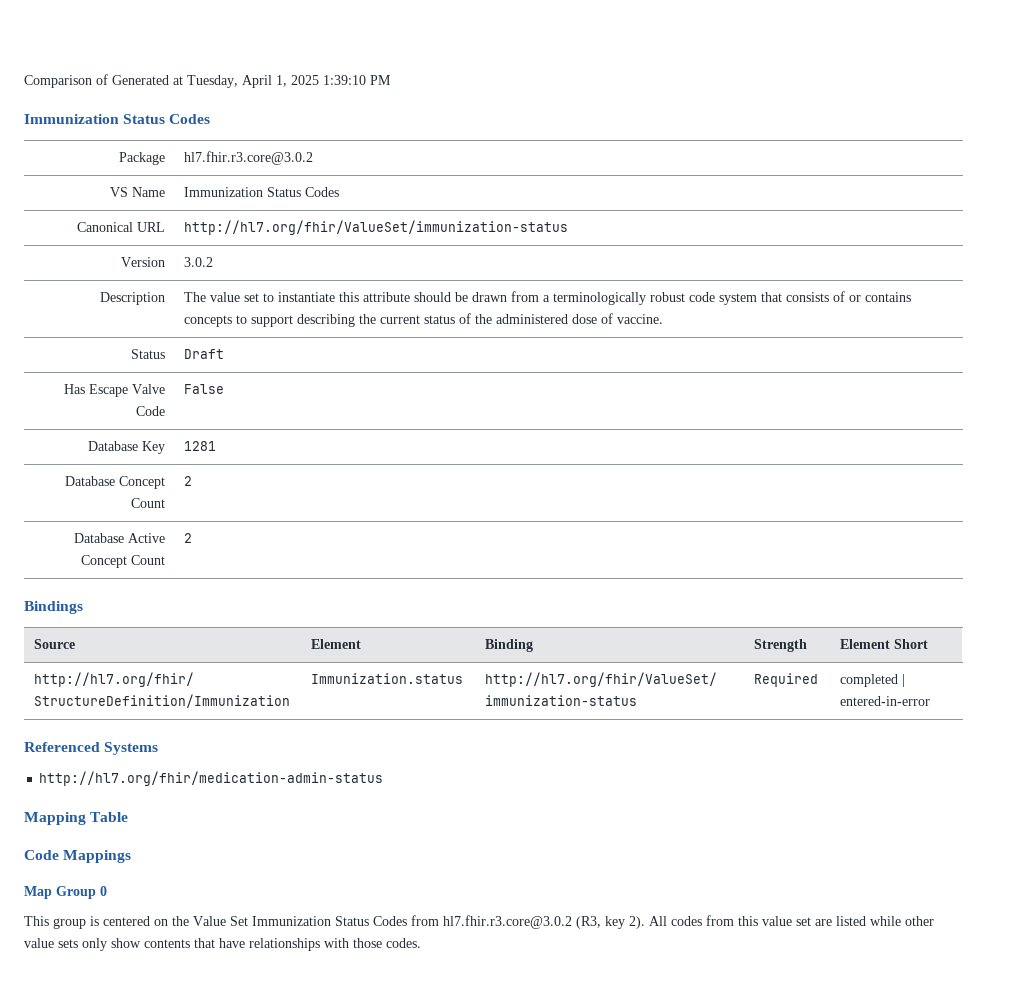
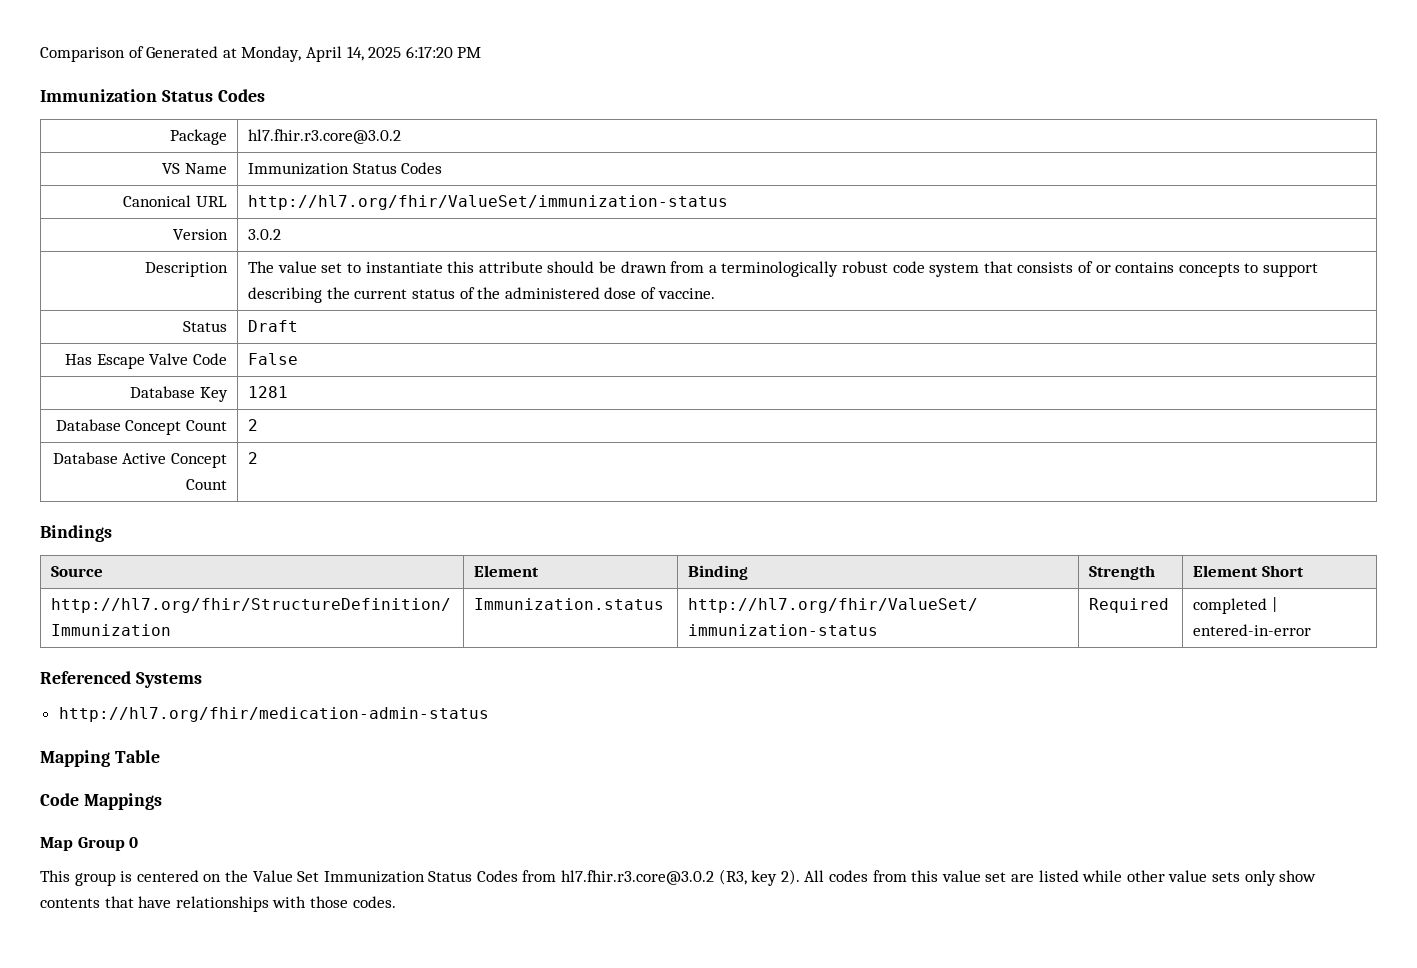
[187,75,366,88] Tuesday, April 1, 2025 1:39:10 -> [241,46,453,62] Monday, April 14, 2025 6:17:20

